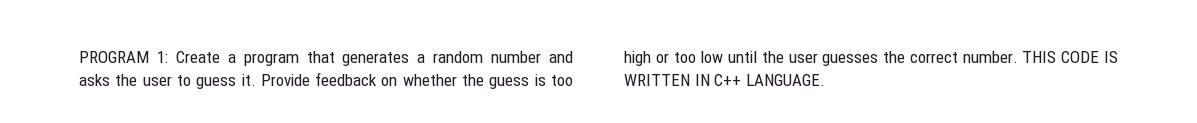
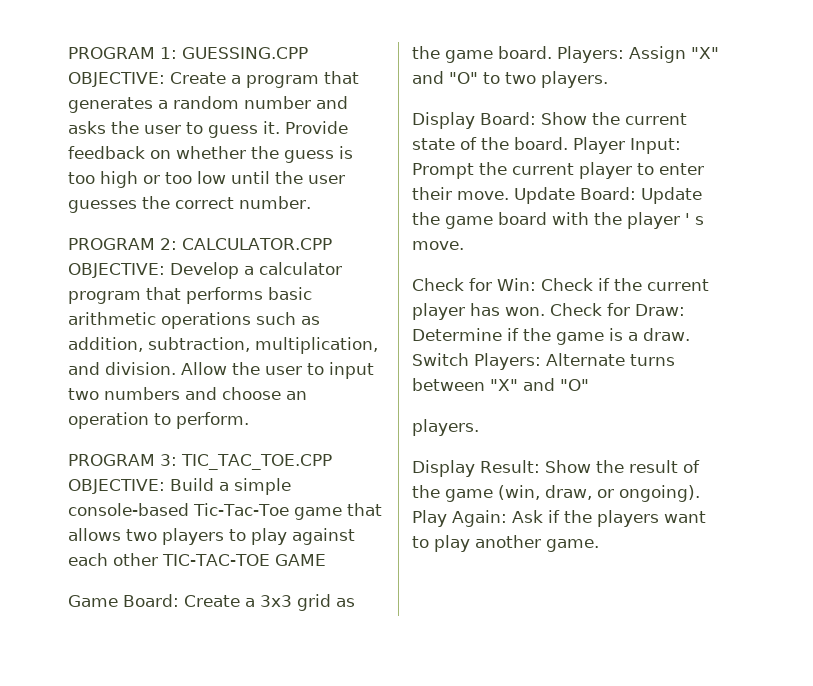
(168, 57) none -> [182,47,308,59] [68,72,165,87] GUESSING.CPP OBJECTIVE:
[1022,51,1118,63] [624,74,825,86] THIS CODE IS WRITTEN IN C++ LANGUAGE. -> [68,238,332,250] [68,262,342,279] [68,287,312,304] [68,312,320,329] [68,337,378,354] [68,362,374,379] [68,387,307,400] [68,412,249,429] [68,454,332,470] [68,478,291,495] [68,503,382,520] [68,528,355,545] [68,553,326,566] [68,594,355,611] [412,46,719,63] [412,71,608,88] [412,112,687,129] [412,137,681,154] [412,162,704,179] [412,187,702,204] [412,212,704,229] [412,241,464,250] [412,278,709,291] [412,303,685,320] [412,328,690,345] [412,353,675,370] [412,378,589,391] [412,419,479,436] [412,460,700,477] [412,485,700,502] [412,510,706,527] [412,535,599,552] // PROGRAM 2: CALCULATOR.CPP OBJECTIVE: Develop a calculator program that performs basic arithmetic operations such as addition, subtraction, multiplication, and division. Allow the user to input two numbers and choose an operation to perform. // PROGRAM 3: TIC_TAC_TOE.CPP OBJECTIVE: Build a simple console-based Tic-Tac-Toe game that allows two players to play against each other TIC-TAC-TOE GAME // Game Board: Create a 3x3 grid as the game board. Players: Assign "X" and "O" to two players. // Display Board: Show the current state of the board. Player Input: Prompt the current player to enter their move. Update Board: Update the game board with the player ' s move. // Check for Win: Check if the current player has won. Check for Draw: Determine if the game is a draw. Switch Players: Alternate turns between "X" and "O" // players. // Display Result: Show the result of the game (win, draw, or ongoing). Play Again: Ask if the players want to play another game.

